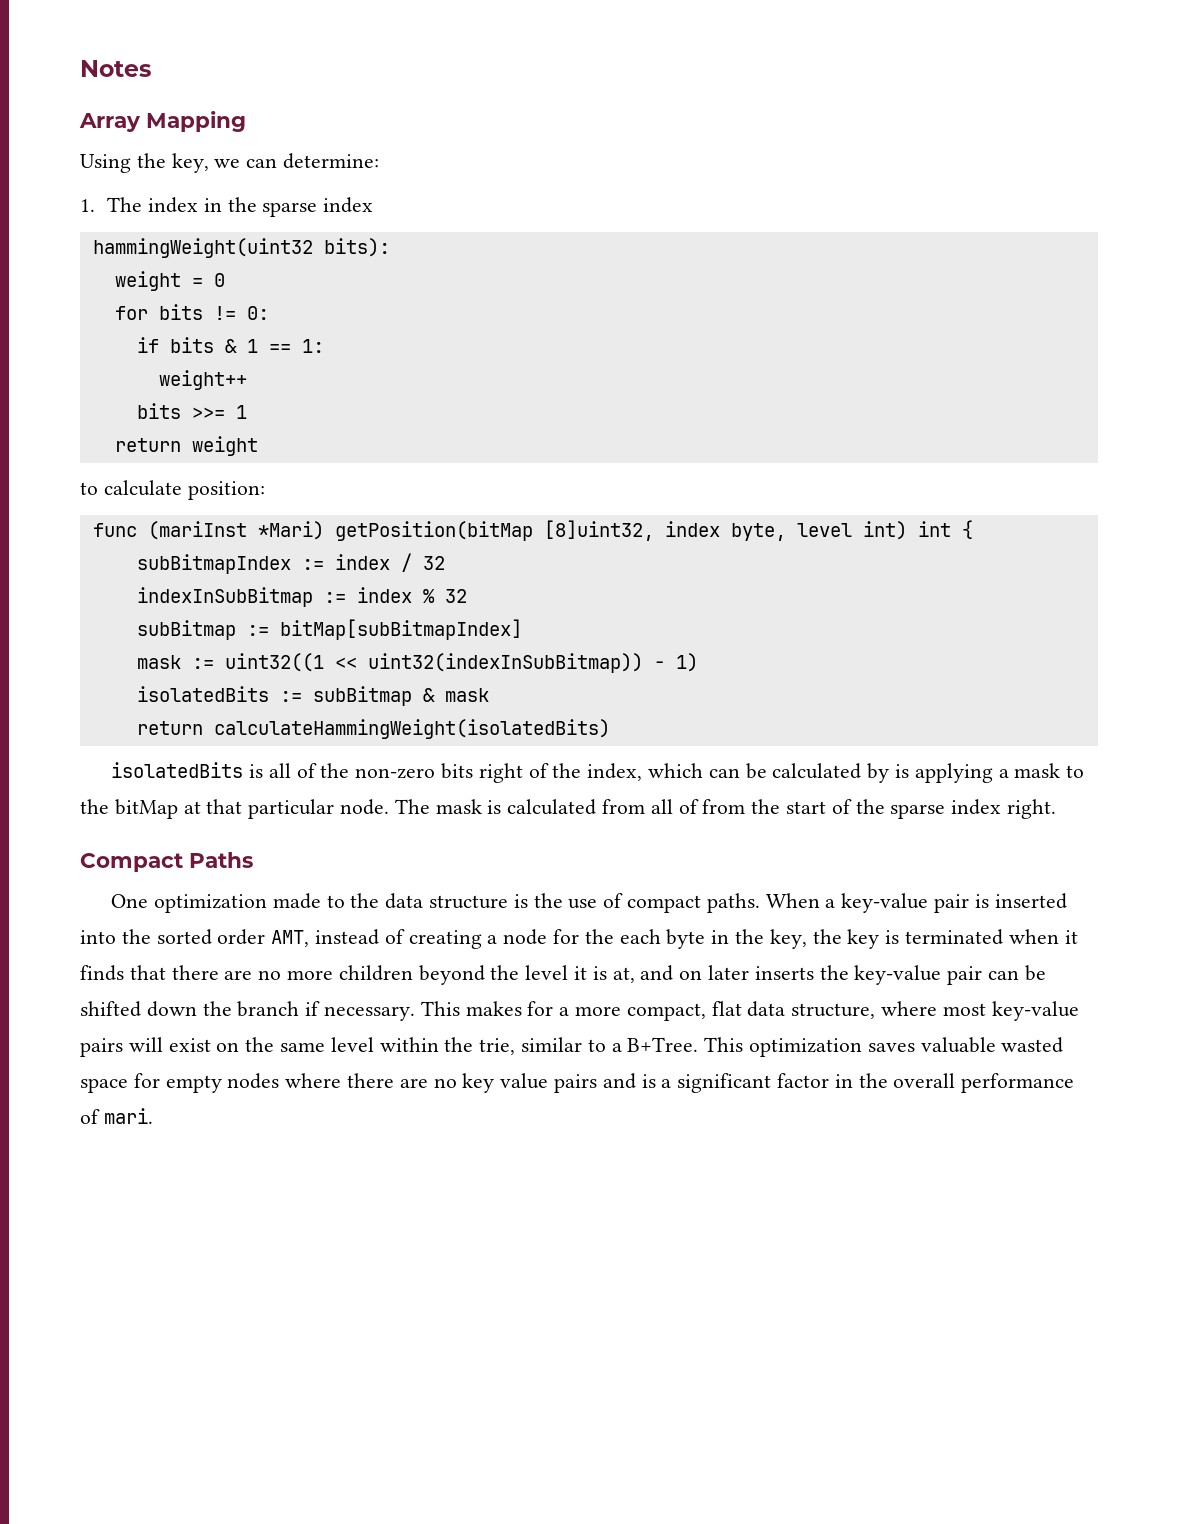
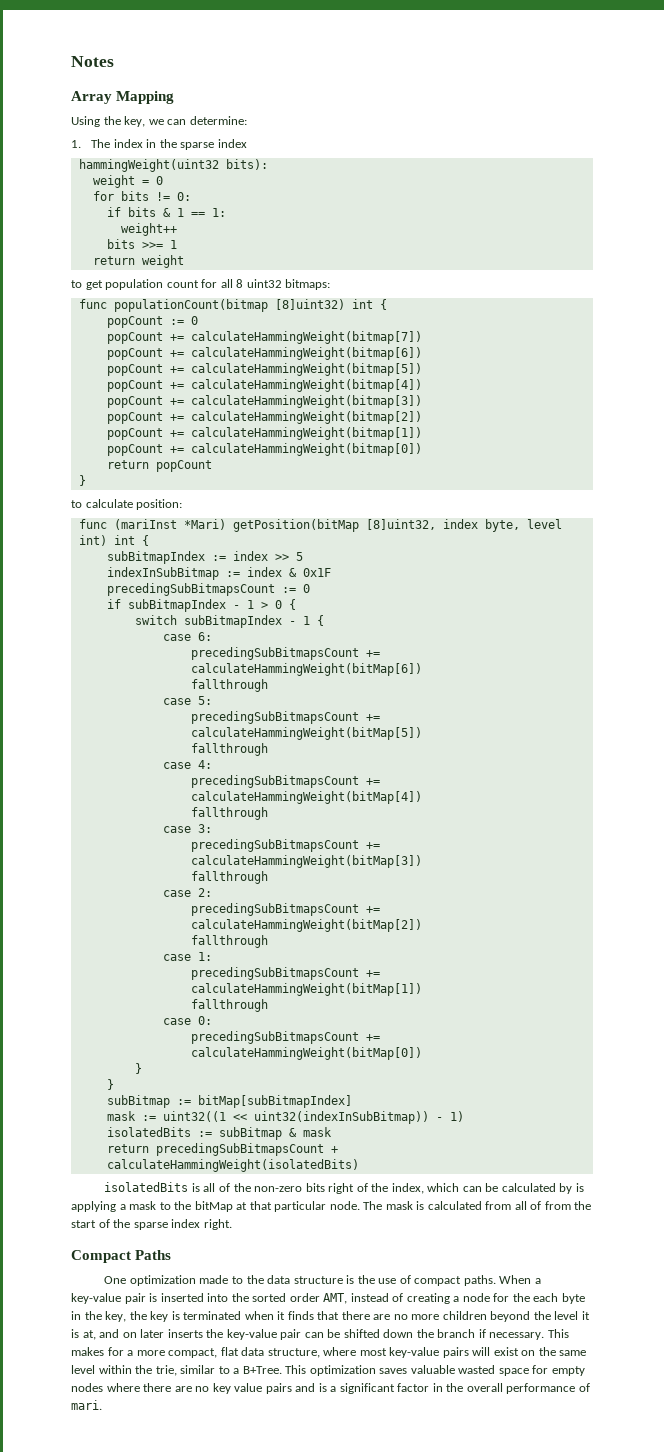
(258, 446) none -> [71,279,331,290] [78,299,387,312] [106,316,198,328] [106,331,422,344] [106,347,422,360] [106,363,422,376] [106,379,422,392] [106,395,422,408] [106,411,422,424] [106,427,422,440] [106,443,422,456] [106,460,212,472] [78,475,86,486] // to get population count for all 8 uint32 bitmaps: // func populationCount(bitmap [8]uint32) int { // popCount := 0 // popCount += calculateHammingWeight(bitmap[7]) // popCount += calculateHammingWeight(bitmap[6]) // popCount += calculateHammingWeight(bitmap[5]) // popCount += calculateHammingWeight(bitmap[4]) // popCount += calculateHammingWeight(bitmap[3]) // popCount += calculateHammingWeight(bitmap[2]) // popCount += calculateHammingWeight(bitmap[1]) // popCount += calculateHammingWeight(bitmap[0]) // return popCount // }
[400,553,445,572] / 32 -> [274,552,303,561] >> 5
[422,589,467,603] % 32 -> [288,568,331,577] [106,583,310,596] [106,599,296,612] [134,615,324,628] [162,632,212,641] [190,647,380,660] [190,663,422,676] [190,679,268,692] [162,696,212,705] [190,711,380,724] [190,727,422,740] [190,743,268,756] [162,760,212,769] [190,775,380,788] [190,791,422,804] [190,807,268,820] [162,824,212,833] [190,839,380,852] [190,855,422,868] [190,871,268,884] [162,888,212,897] [190,903,380,916] [190,919,422,932] [190,935,268,948] [162,952,212,961] [190,967,380,980] [190,983,422,996] [190,999,268,1012] [162,1016,212,1025] [190,1031,380,1044] [190,1047,422,1060] [134,1063,142,1074] [106,1079,114,1090] & 0x1F // precedingSubBitmapsCount := 0 // if subBitmapIndex - 1 > 0 { // switch subBitmapIndex - 1 { // case 6: // precedingSubBitmapsCount += calculateHammingWeight(bitMap[6]) // fallthrough // case 5: // precedingSubBitmapsCount += calculateHammingWeight(bitMap[5]) // fallthrough // case 4: // precedingSubBitmapsCount += calculateHammingWeight(bitMap[4]) // fallthrough // case 3: // precedingSubBitmapsCount += calculateHammingWeight(bitMap[3]) // fallthrough // case 2: // precedingSubBitmapsCount += calculateHammingWeight(bitMap[2]) // fallthrough // case 1: // precedingSubBitmapsCount += calculateHammingWeight(bitMap[1]) // fallthrough // case 0: // precedingSubBitmapsCount += calculateHammingWeight(bitMap[0]) // } // }
(203, 728) none -> [155,1143,338,1156] precedingSubBitmapsCount +

